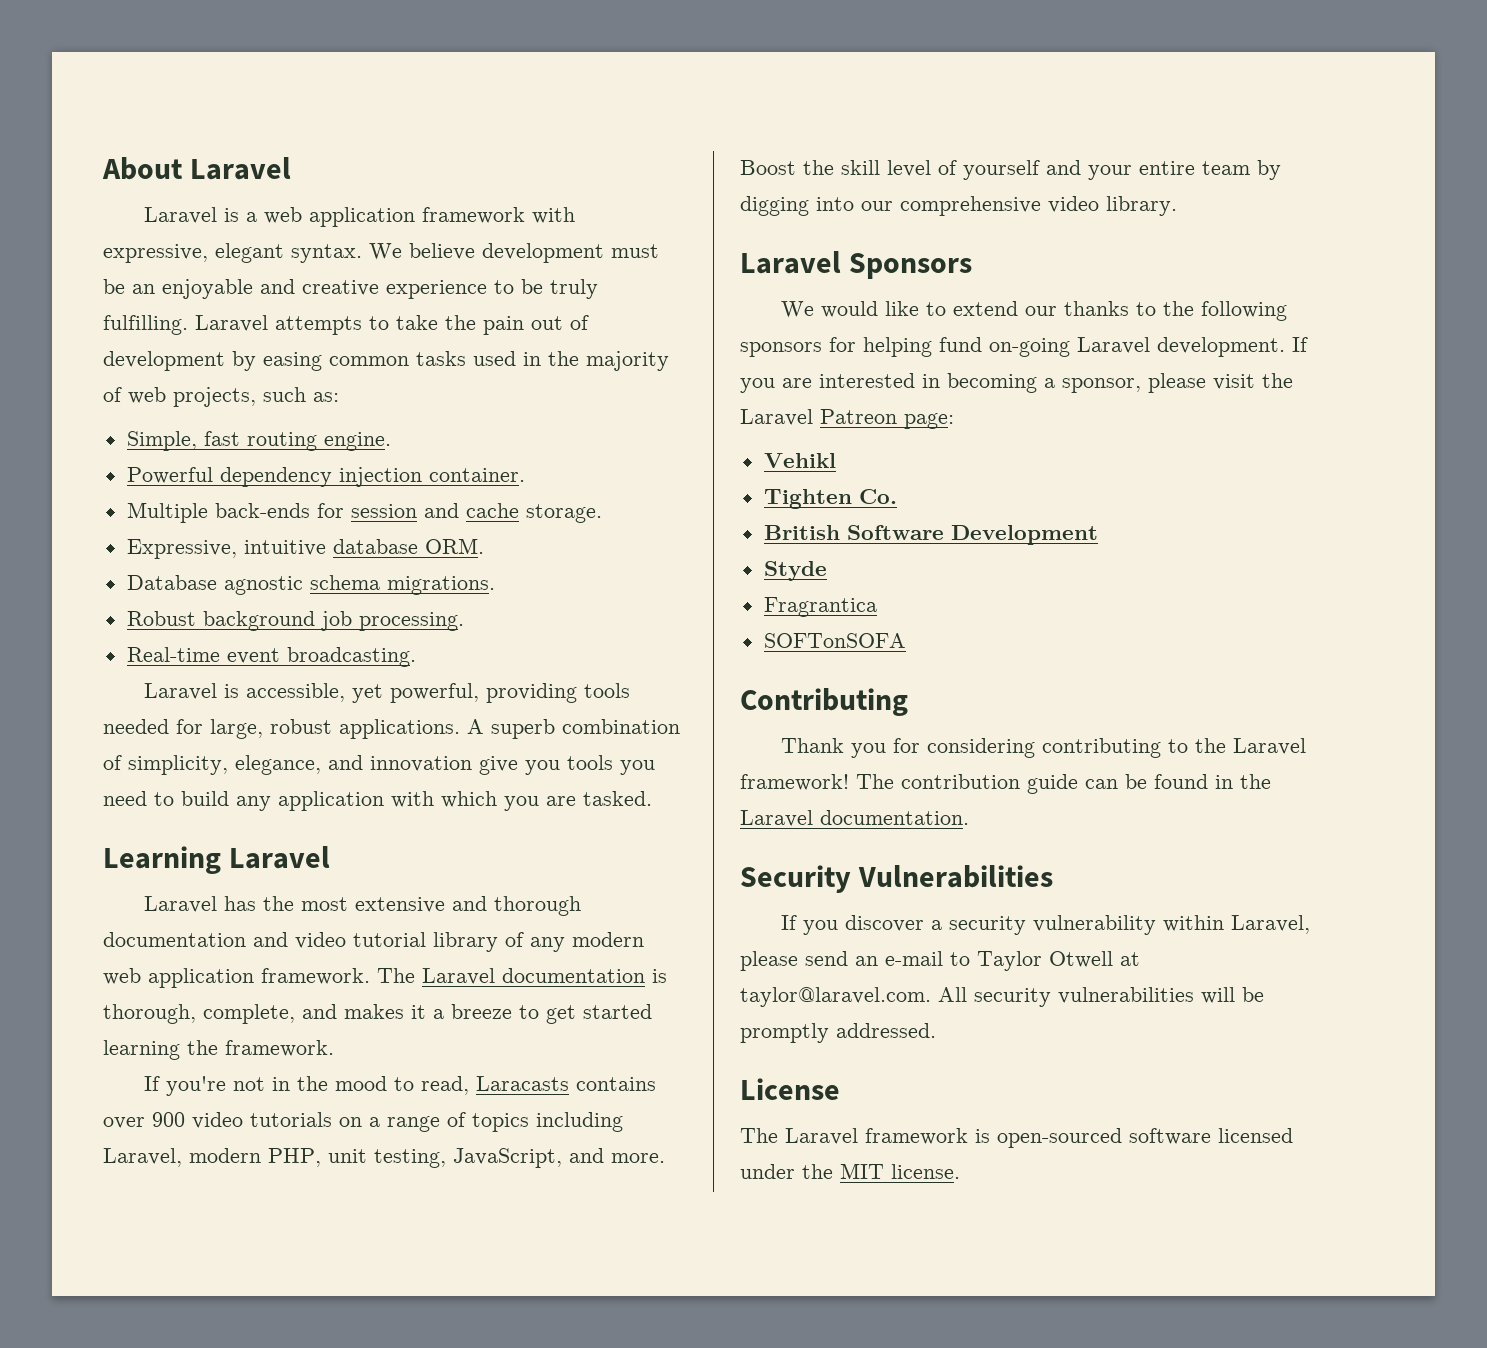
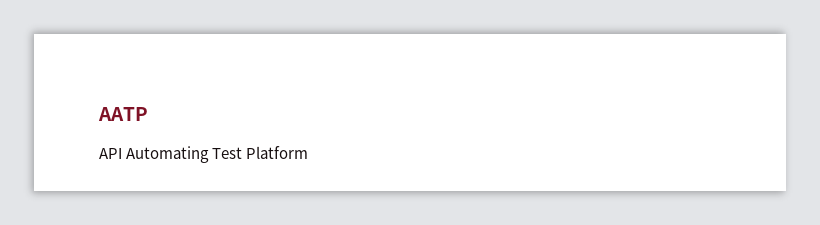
[102,157,292,180] [144,207,576,227] [103,243,659,263] [103,279,598,299] [103,315,589,335] [103,351,669,371] [103,387,339,407] [126,431,391,451] [126,467,525,487] [126,502,602,523] [126,538,484,559] [126,575,495,595] [126,611,464,631] [126,647,416,667] [144,683,631,703] [103,719,680,739] [103,755,655,775] [103,791,652,811] [103,846,331,874] [144,896,582,916] [103,932,644,952] [103,968,667,988] [103,1004,652,1024] [103,1040,334,1060] [144,1076,657,1096] [103,1112,623,1132] [103,1148,665,1168] [740,160,1281,180] [740,196,1177,216] [740,251,973,279] [781,301,1288,321] [740,337,1308,357] [740,373,1293,393] [740,409,954,429] [763,453,836,468] [763,489,897,509] [763,525,1098,545] [763,561,827,581] [763,597,877,617] [763,633,906,648] [740,688,908,716] [781,738,1307,758] [740,774,1271,794] [740,810,969,827] [740,865,1054,893] [781,915,1311,935] [740,951,1140,971] [740,987,1264,1007] [740,1023,936,1043] [740,1078,840,1100] [740,1128,1293,1148] [740,1163,960,1179] About Laravel // Laravel is a web application framework with expressive, elegant syntax. We believe development must be an enjoyable and creative experience to be truly fulfilling. Laravel attempts to take the pain out of development by easing common tasks used in the majority of web projects, such as: // Simple, fast routing engine. // Powerful dependency injection container. // Multiple back-ends for session and cache storage. // Expressive, intuitive database ORM. // Database agnostic schema migrations. // Robust background job processing. // Real-time event broadcasting. // Laravel is accessible, yet powerful, providing tools needed for large, robust applications. A superb combination of simplicity, elegance, and innovation give you tools you need to build any application with which you are tasked. // Learning Laravel // Laravel has the most extensive and thorough documentation and video tutorial library of any modern web application framework. The Laravel documentation is thorough, complete, and makes it a breeze to get started learning the framework. // If you're not in the mood to read, Laracasts contains over 900 video tutorials on a range of topics including Laravel, modern PHP, unit testing, JavaScript, and more. Boost the skill level of yourself and your entire team by digging into our comprehensive video library. // Laravel Sponsors // We would like to extend our thanks to the following sponsors for helping fund on-going Laravel development. If you are interested in becoming a sponsor, please visit the Laravel Patreon page: // Vehikl // Tighten Co. // British Software Development // Styde // Fragrantica // SOFTonSOFA // Contributing // Thank you for considering contributing to the Laravel framework! The contribution guide can be found in the Laravel documentation. // Security Vulnerabilities // If you discover a security vulnerability within Laravel, please send an e-mail to Taylor Otwell at taylor@laravel.com. All security vulnerabilities will be promptly addressed. // License // The Laravel framework is open-sourced software licensed under the MIT license. -> [98,107,148,121] [99,146,309,163] AATP // API Automating Test Platform

